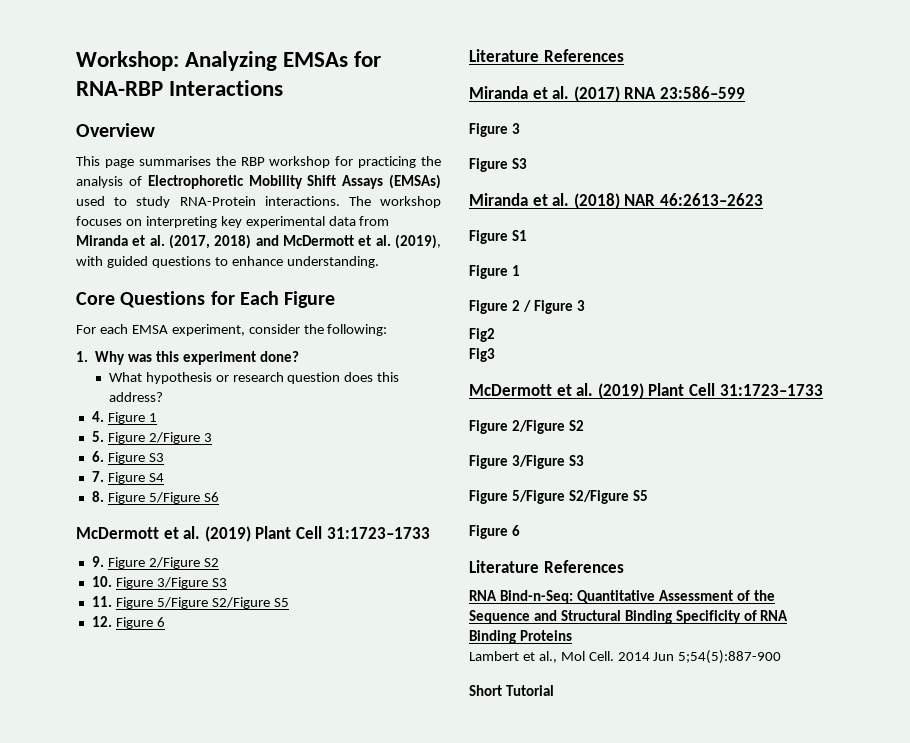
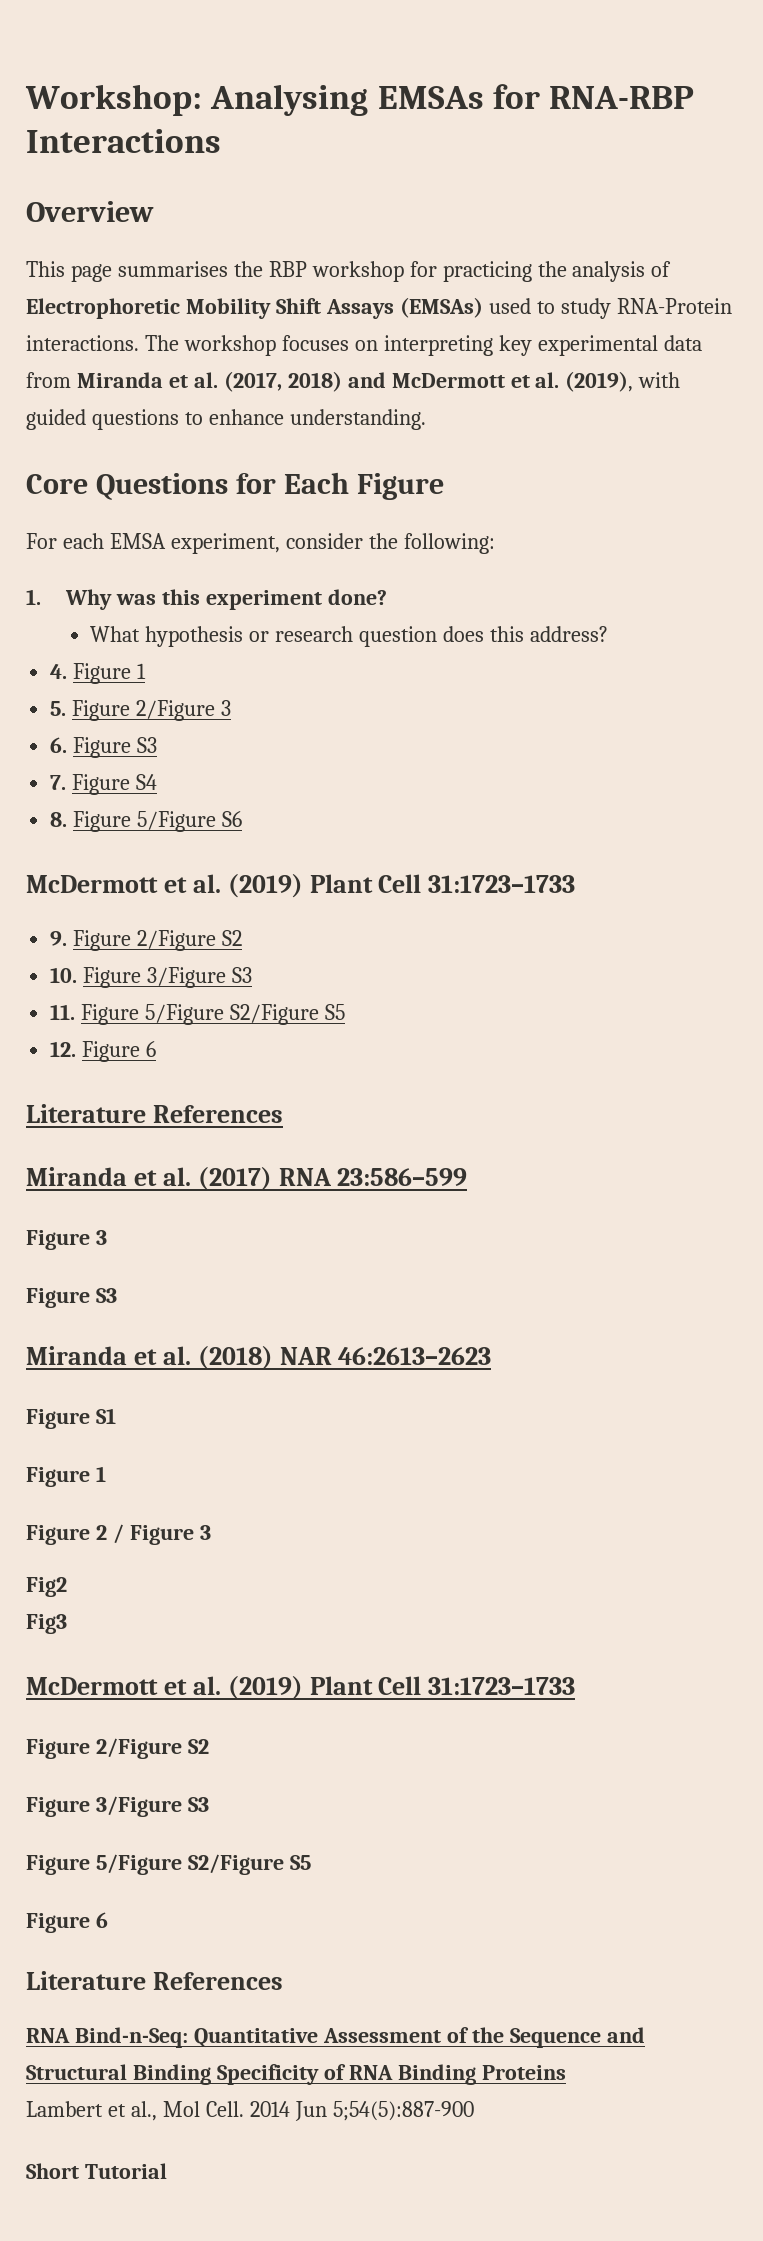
[185,51,278,71] Analyzing -> [210,84,369,116] Analysing

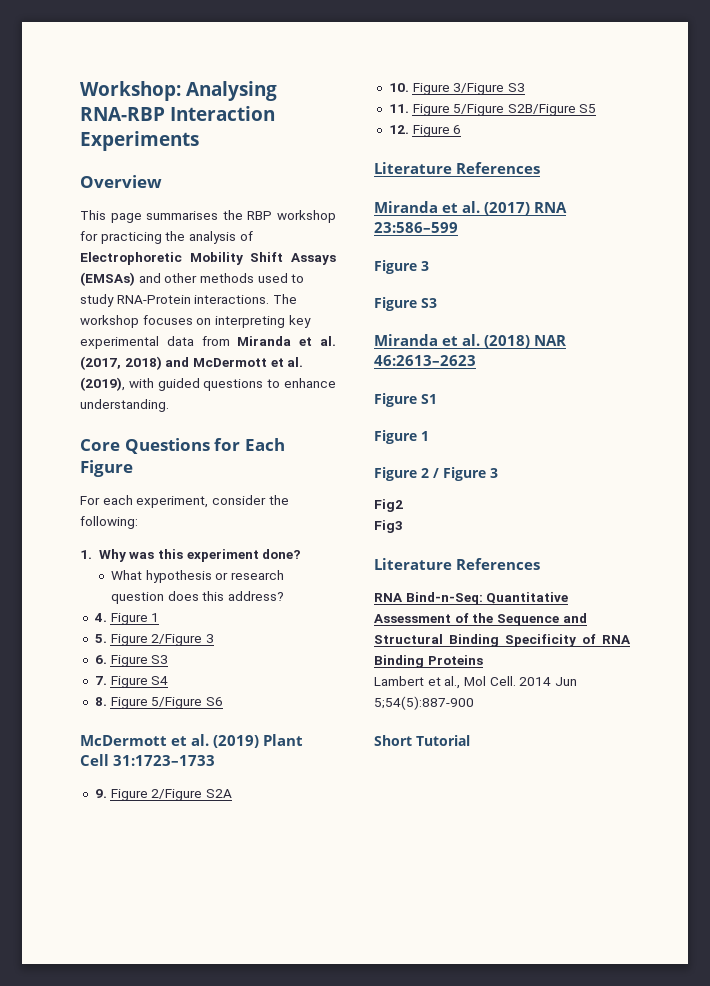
[377,84,695,109] [26,129,221,153] EMSAs for RNA-RBP Interactions -> [80,106,276,121] [80,131,199,151] RNA-RBP Interaction Experiments
(483, 307) none -> [138,273,254,283] and other methods
[109,533,166,549] EMSA -> (133, 500) none
[222,930,243,946] S2 -> [205,789,232,798] S2A
[230,1004,320,1025] S2/Figure -> [507,104,576,116] S2B/Figure
[26,1676,576,1700] [26,1738,209,1759] [26,1796,209,1817] [26,1854,311,1875] [26,1912,108,1933] // McDermott et al. (2019) Plant Cell 31:1723–1733 // Figure 2/Figure S2 // Figure 3/Figure S3 // Figure 5/Figure S2/Figure S5 // Figure 6 -> (403, 526) none

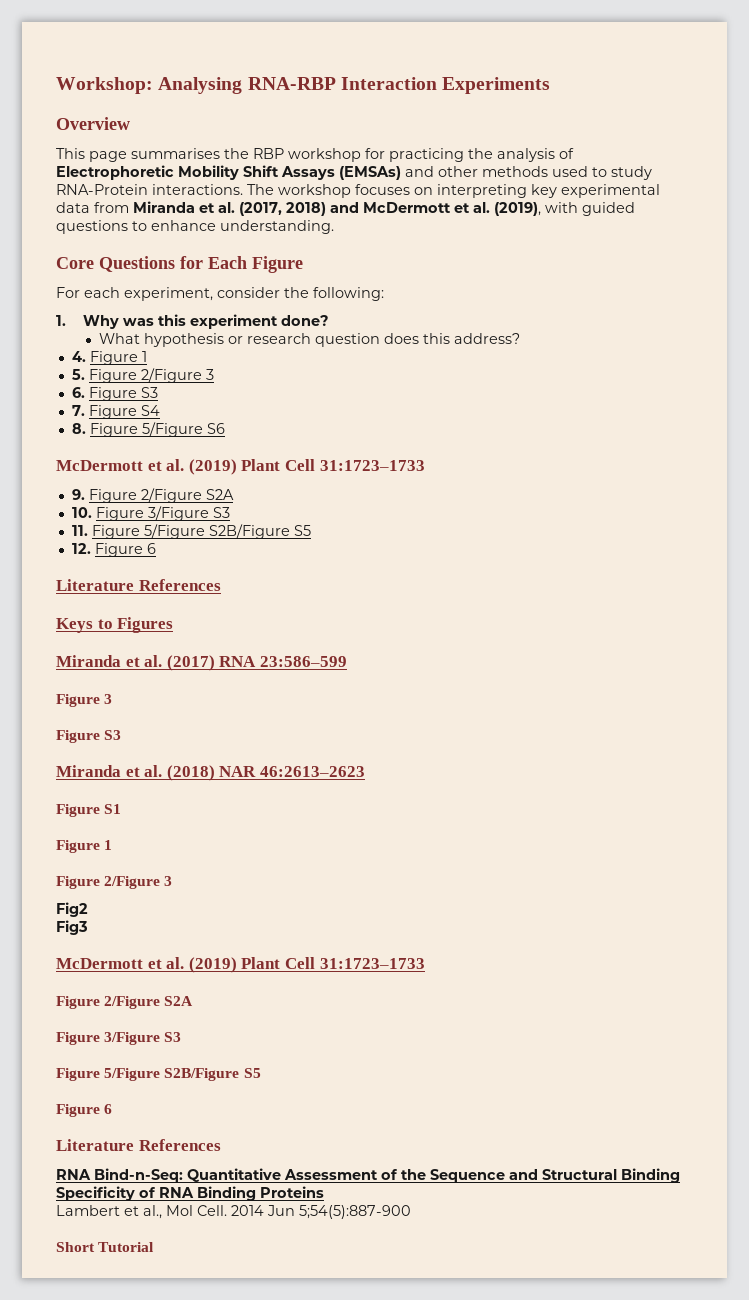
(541, 168) none -> [56,617,174,633] // Keys to Figures
[421,467,486,481] 2 / Figure -> [104,876,161,889] 2/Figure
(403, 526) none -> [56,957,425,973] [56,996,194,1009] [56,1032,182,1045] [56,1068,261,1081] [56,1104,113,1117] // McDermott et al. (2019) Plant Cell 31:1723–1733 // Figure 2/Figure S2A // Figure 3/Figure S3 // Figure 5/Figure S2B/Figure S5 // Figure 6

